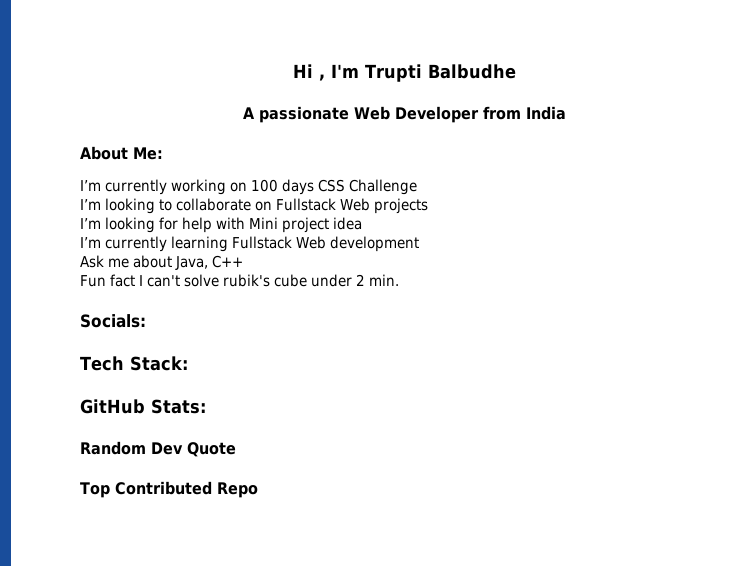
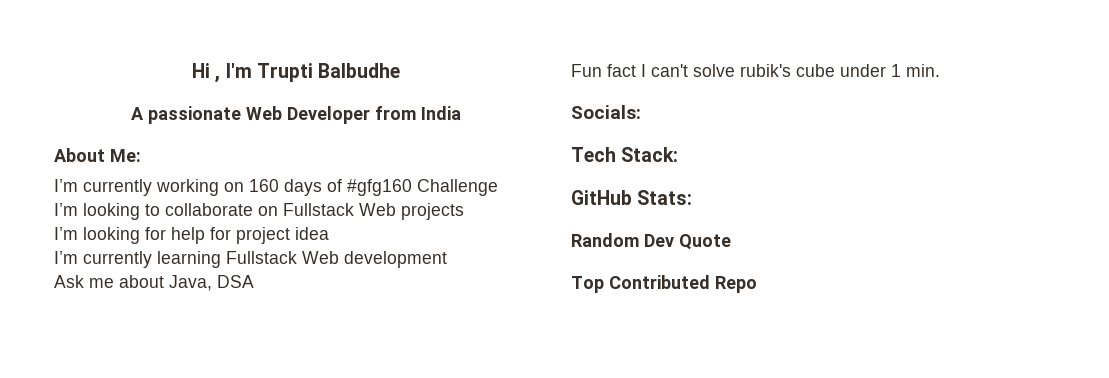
[251,179,346,195] 100 days CSS -> [249,179,412,196] 160 days of #gfg160
[216,217,279,229] with Mini -> [210,227,231,240] for
[212,255,244,268] C++ -> [217,275,254,288] DSA
[356,274,366,286] 2 -> [891,64,901,77] 1

